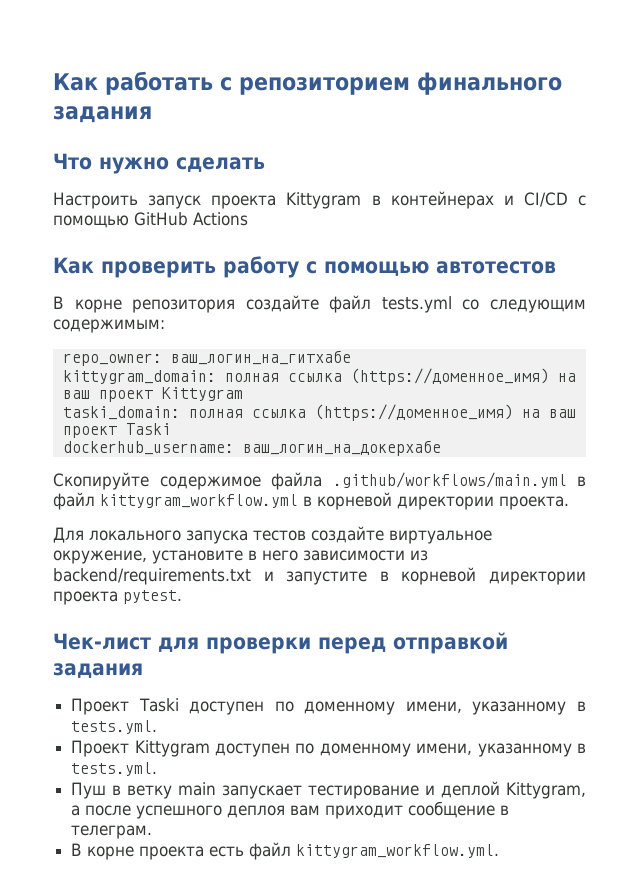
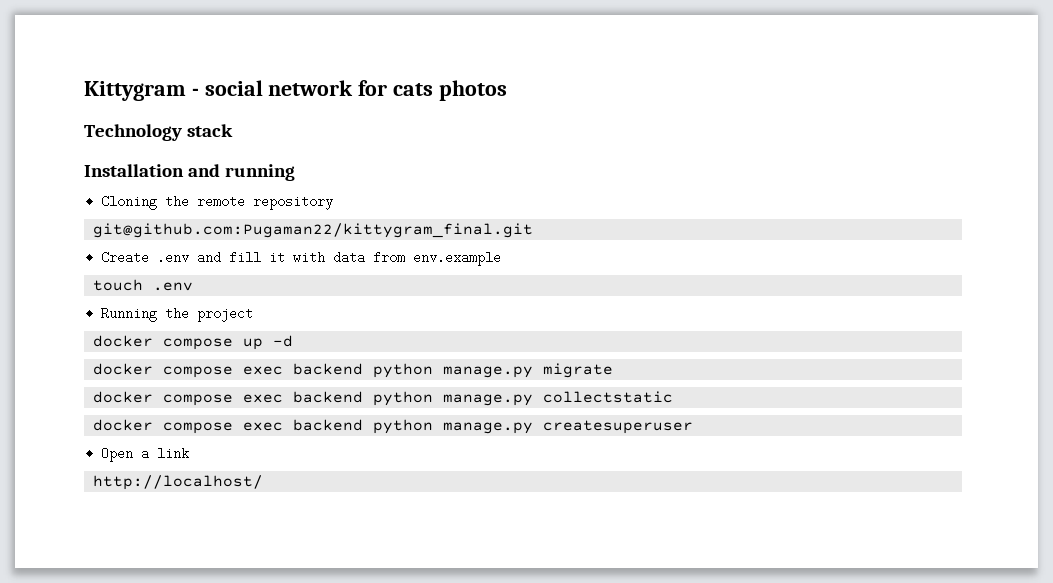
[53,71,562,95] [53,106,152,123] [53,153,265,174] [53,191,586,209] [53,212,248,228] [53,256,556,278] [53,295,586,313] [53,319,165,333] [62,350,351,366] [62,368,576,385] [62,387,243,402] [62,404,576,421] [62,423,171,438] [62,440,441,456] [53,472,586,490] [53,492,569,510] [53,526,492,544] [53,550,428,564] [53,567,586,585] [53,590,182,605] [53,632,508,654] [53,663,143,678] [71,698,586,715] [71,720,158,734] [71,740,586,757] [71,762,158,776] [71,781,586,799] [71,801,510,819] [71,825,153,839] [71,842,500,860] Как работать с репозиторием финального задания // Что нужно сделать // Настроить запуск проекта Kittygram в контейнерах и CI/CD с помощью GitHub Actions // Как проверить работу с помощью автотестов // В корне репозитория создайте файл tests.yml со следующим содержимым: // repo_owner: ваш_логин_на_гитхабе // kittygram_domain: полная ссылка (https://доменное_имя) на ваш проект Kittygram // taski_domain: полная ссылка (https://доменное_имя) на ваш проект Taski // dockerhub_username: ваш_логин_на_докерхабе // Скопируйте содержимое файла .github/workflows/main.yml в файл kittygram_workflow.yml в корневой директории проекта. // Для локального запуска тестов создайте виртуальное окружение, установите в него зависимости из backend/requirements.txt и запустите в корневой директории проекта pytest. // Чек-лист для проверки перед отправкой задания // Проект Taski доступен по доменному имени, указанному в tests.yml. // Проект Kittygram доступен по доменному имени, указанному в tests.yml. // Пуш в ветку main запускает тестирование и деплой Kittygram, а после успешного деплоя вам приходит сообщение в телеграм. // В корне проекта есть файл kittygram_workflow.yml. -> [84,80,507,101] [84,124,233,141] [84,164,295,181] [101,195,334,210] [93,223,534,238] [101,251,502,266] [93,279,194,291] [101,307,254,322] [93,335,294,350] [93,363,614,378] [93,391,674,406] [93,419,694,434] [101,447,190,462] [93,475,264,490] Kittygram - social network for cats photos // Technology stack // Installation and running // Cloning the remote repository // git@github.com:Pugaman22/kittygram_final.git // Create .env and fill it with data from env.example // touch .env // Running the project // docker compose up -d // docker compose exec backend python manage.py migrate // docker compose exec backend python manage.py collectstatic // docker compose exec backend python manage.py createsuperuser // Open a link // http://localhost/

